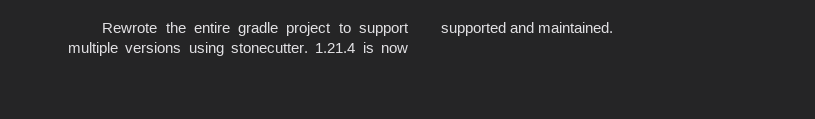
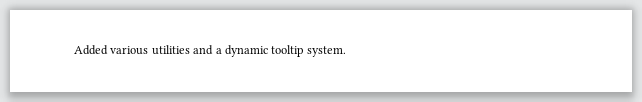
[102,22,409,36] [68,42,408,56] [441,22,614,36] Rewrote the entire gradle project to support multiple versions using stonecutter. 1.21.4 is now supported and maintained. -> [74,45,346,57] Added various utilities and a dynamic tooltip system.

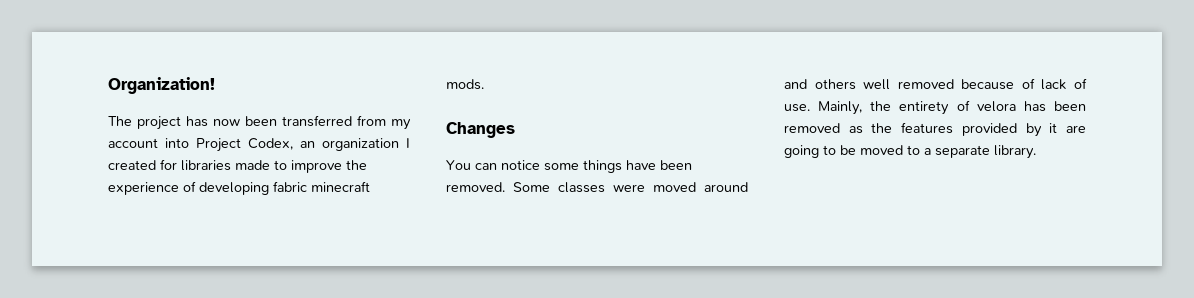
[74,45,346,57] Added various utilities and a dynamic tooltip system. -> [108,77,215,94] [108,115,411,130] [108,138,410,152] [108,159,367,173] [108,181,370,195] [446,79,484,90] [446,122,515,138] [446,160,692,173] [446,182,748,193] [784,78,1087,90] [784,100,1086,115] [784,122,1086,137] [784,145,1036,159] Organization! // The project has now been transferred from my account into Project Codex, an organization I created for libraries made to improve the experience of developing fabric minecraft mods. // Changes // You can notice some things have been removed. Some classes were moved around and others well removed because of lack of use. Mainly, the entirety of velora has been removed as the features provided by it are going to be moved to a separate library.

